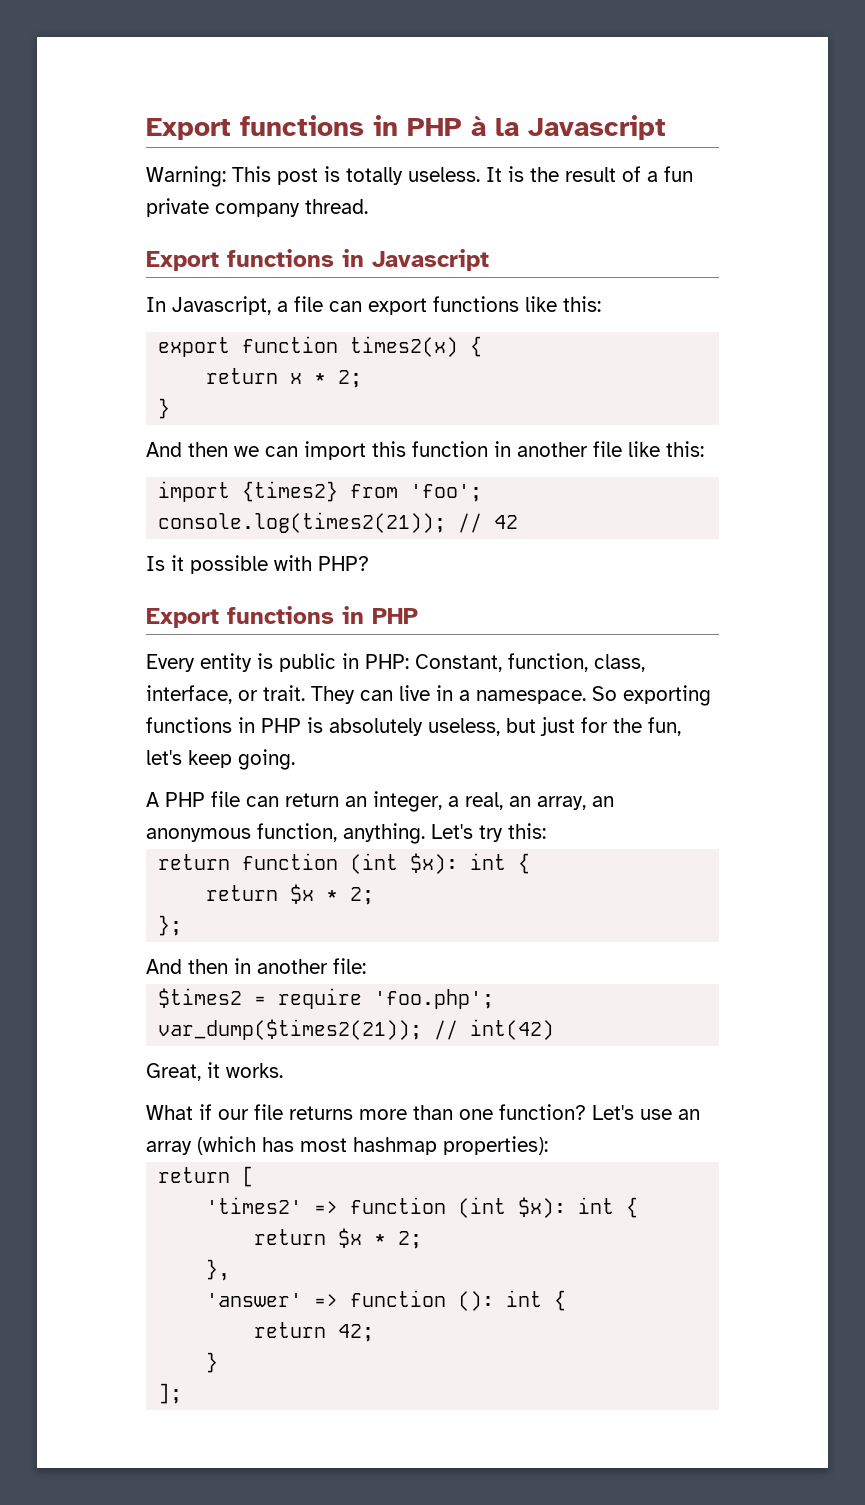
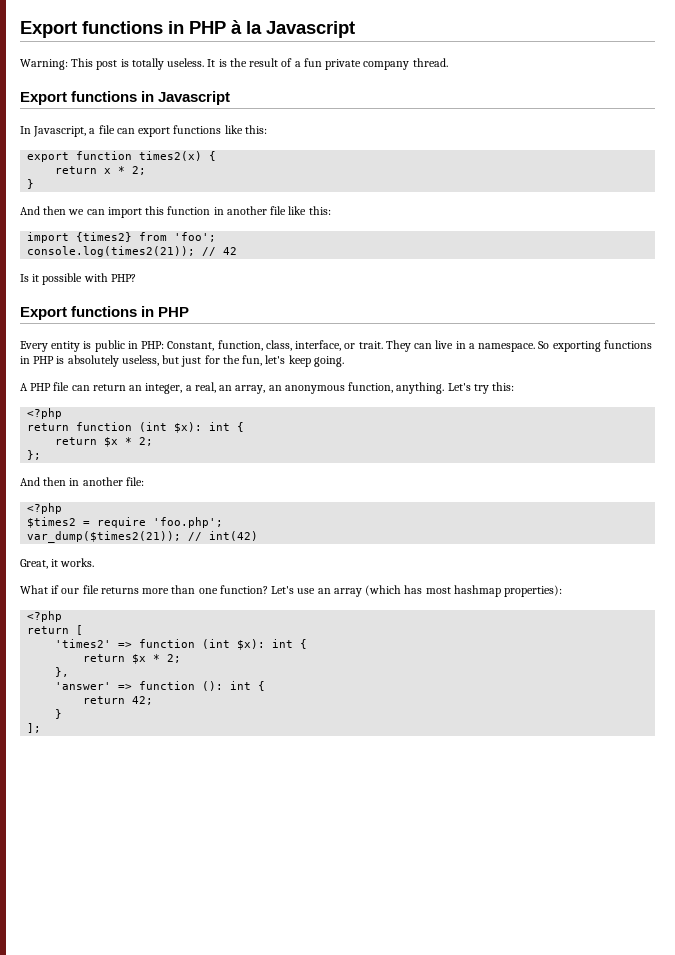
(546, 831) none -> [27,408,63,419] // <?php
(366, 966) none -> [27,503,63,514] // <?php
(548, 1145) none -> [27,611,63,622] // <?php

